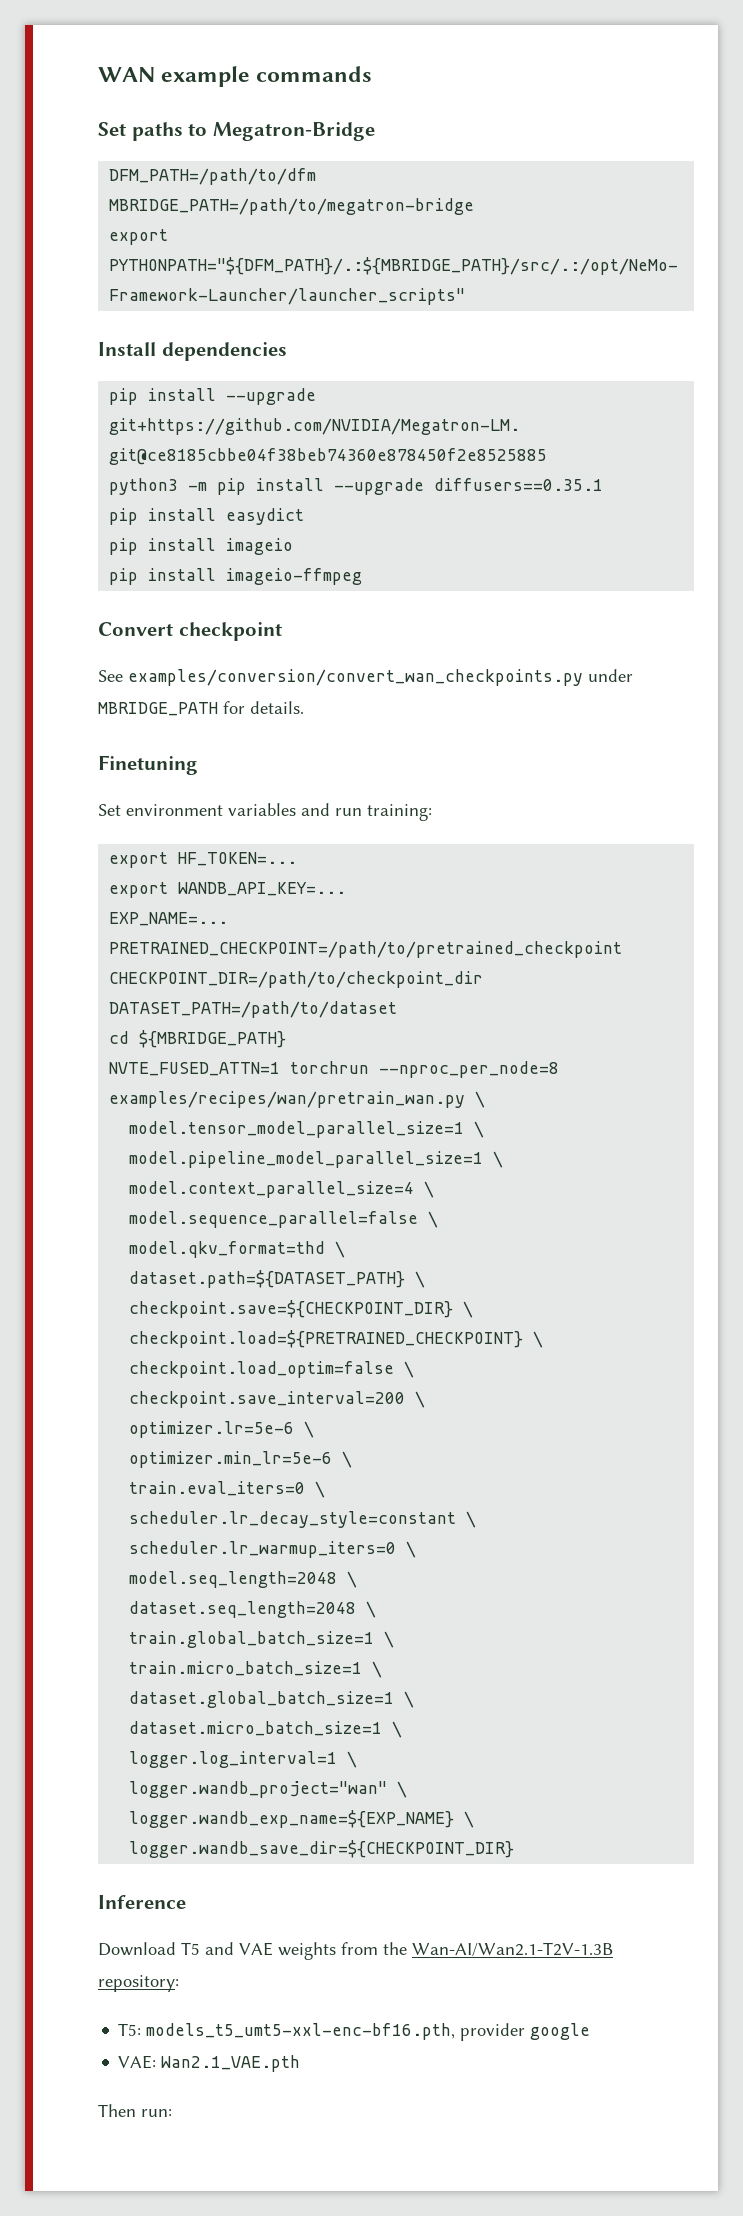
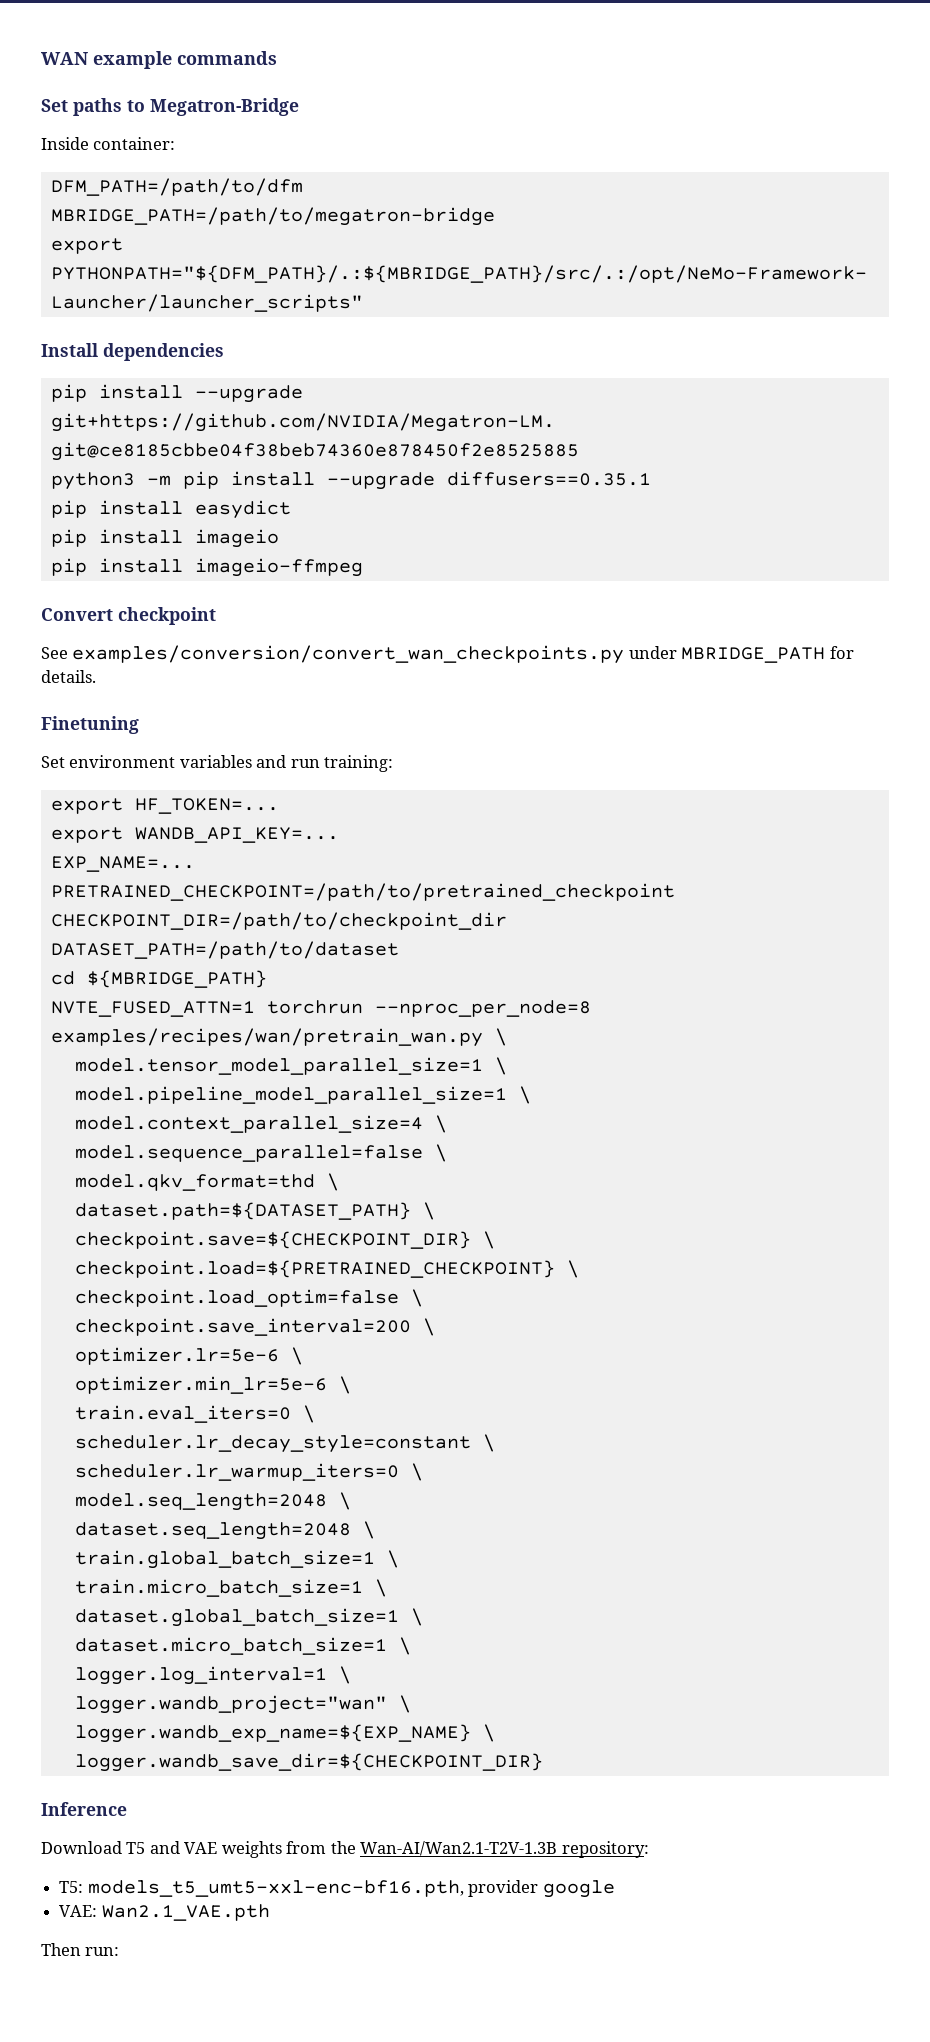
(375, 131) none -> [41,137,176,150] // Inside container:

